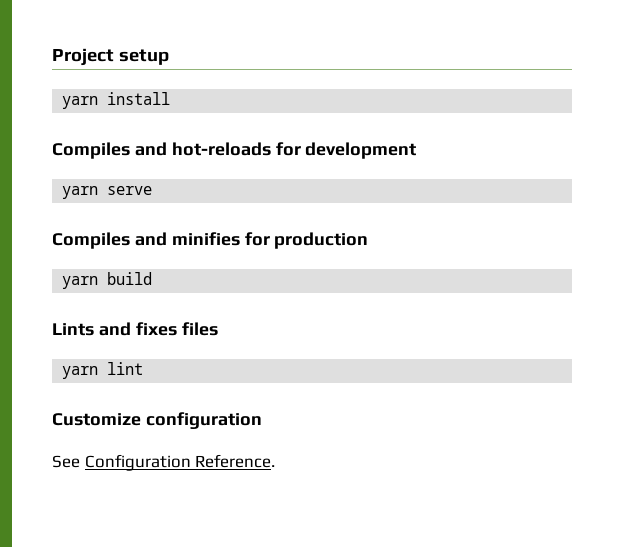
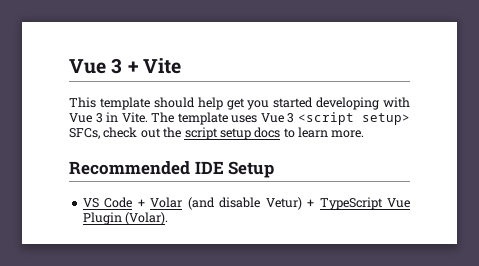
[52,48,169,66] [62,92,171,109] [52,142,417,159] [62,186,153,199] [52,232,369,249] [62,272,153,289] [52,322,218,336] [62,362,144,379] [52,412,262,429] [52,454,276,471] Project setup // yarn install // Compiles and hot-reloads for development // yarn serve // Compiles and minifies for production // yarn build // Lints and fixes files // yarn lint // Customize configuration // See Configuration Reference. -> [69,58,181,74] [69,97,410,110] [69,112,411,125] [69,127,365,140] [69,161,275,178] [82,197,411,210] [82,212,169,225] Vue 3 + Vite // This template should help get you started developing with Vue 3 in Vite. The template uses Vue 3 <script setup> SFCs, check out the script setup docs to learn more. // Recommended IDE Setup // VS Code + Volar (and disable Vetur) + TypeScript Vue Plugin (Volar).

